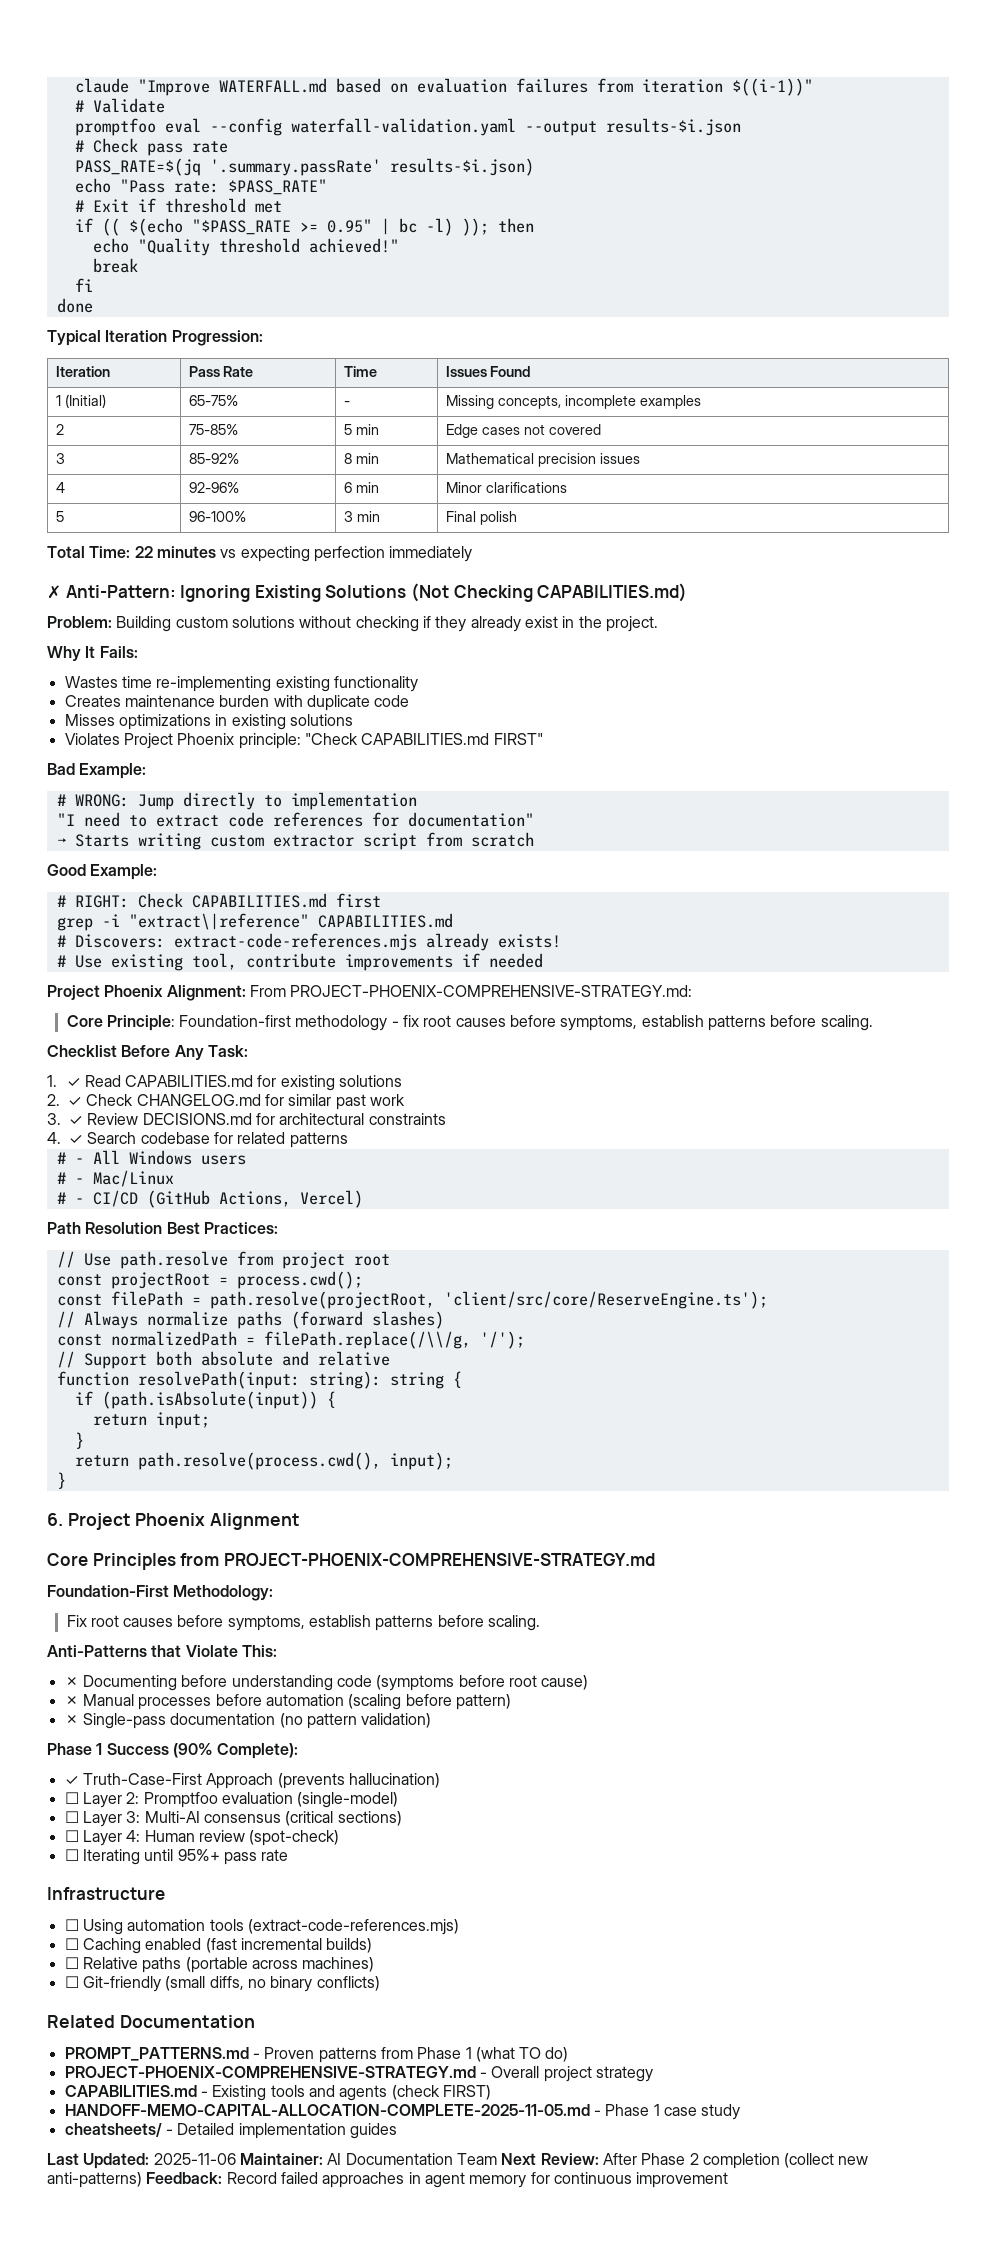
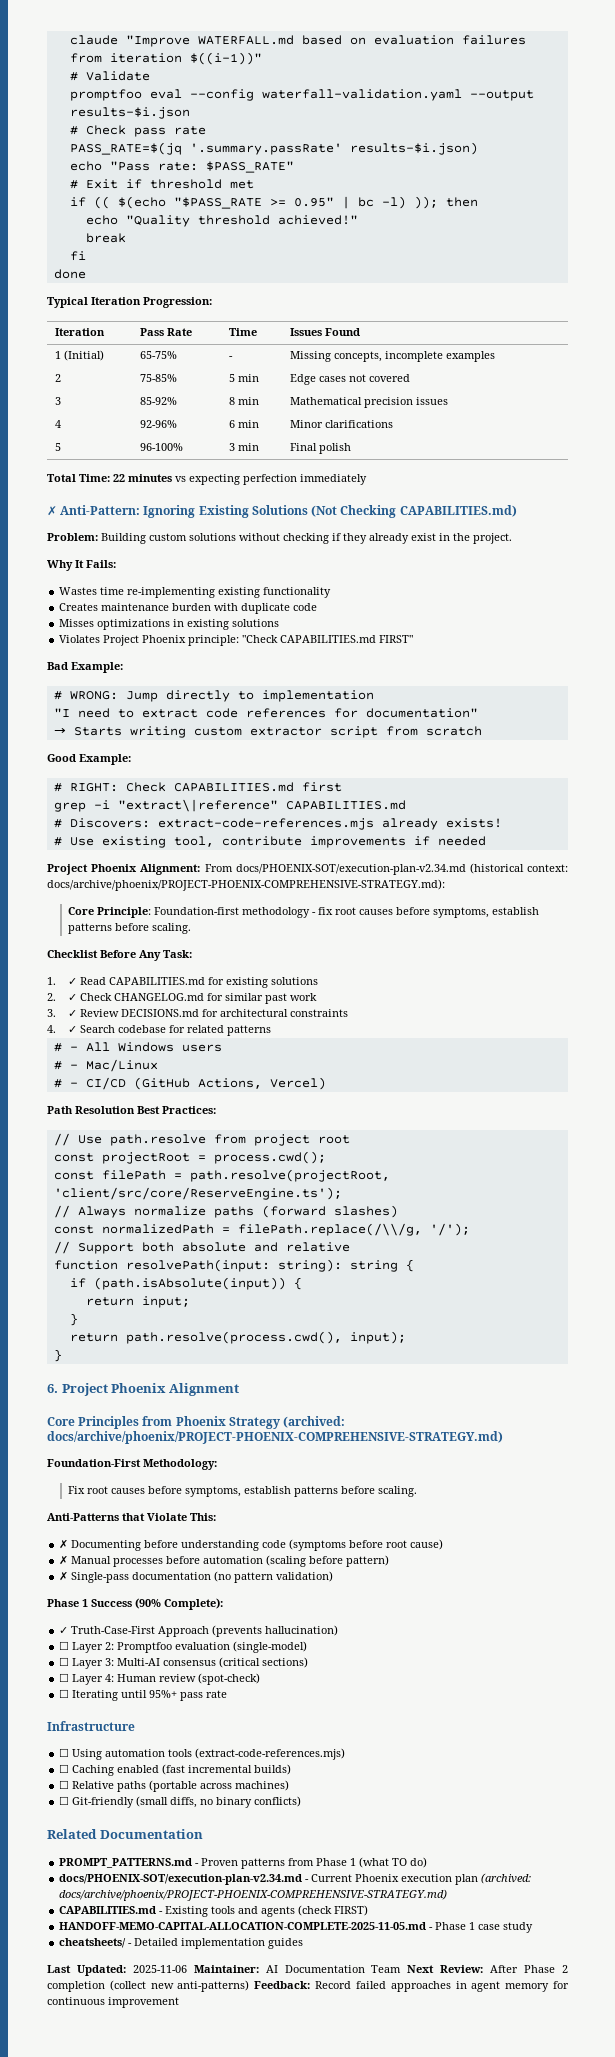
[290,985,693,997] PROJECT-PHOENIX-COMPREHENSIVE-STRATEGY.md: -> [235,863,568,875] [47,879,445,891] docs/PHOENIX-SOT/execution-plan-v2.34.md (historical context: docs/archive/phoenix/PROJECT-PHOENIX-COMPREHENSIVE-STRATEGY.md):
[223,1553,655,1566] PROJECT-PHOENIX-COMPREHENSIVE-STRATEGY.md -> [175,1416,346,1429] [47,1431,503,1444] Phoenix Strategy (archived: docs/archive/phoenix/PROJECT-PHOENIX-COMPREHENSIVE-STRATEGY.md)
[64,2066,653,2082] PROJECT-PHOENIX-COMPREHENSIVE-STRATEGY.md - Overall project strategy -> [59,1873,532,1885] [59,1889,448,1901] docs/PHOENIX-SOT/execution-plan-v2.34.md - Current Phoenix execution plan (archived: docs/archive/phoenix/PROJECT-PHOENIX-COMPREHENSIVE-STRATEGY.md)

